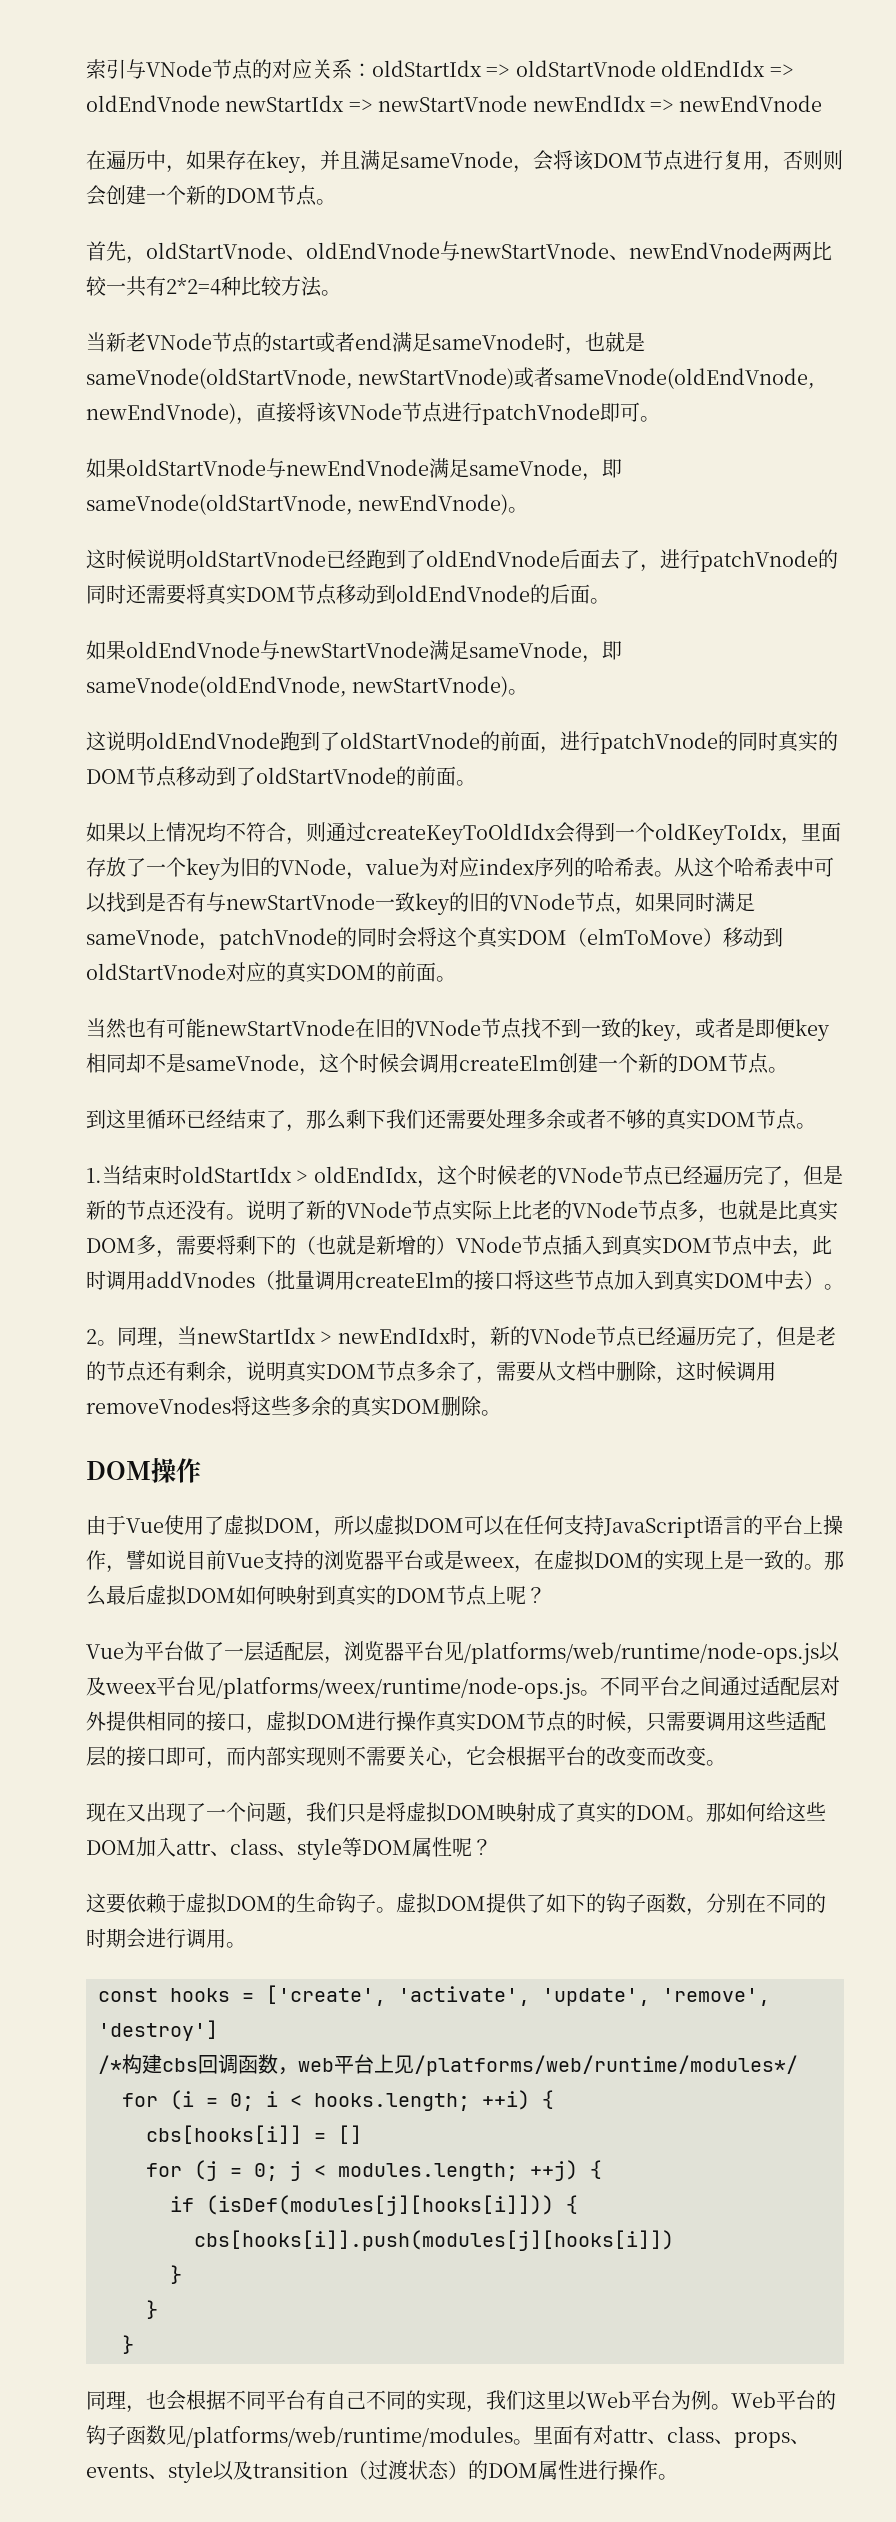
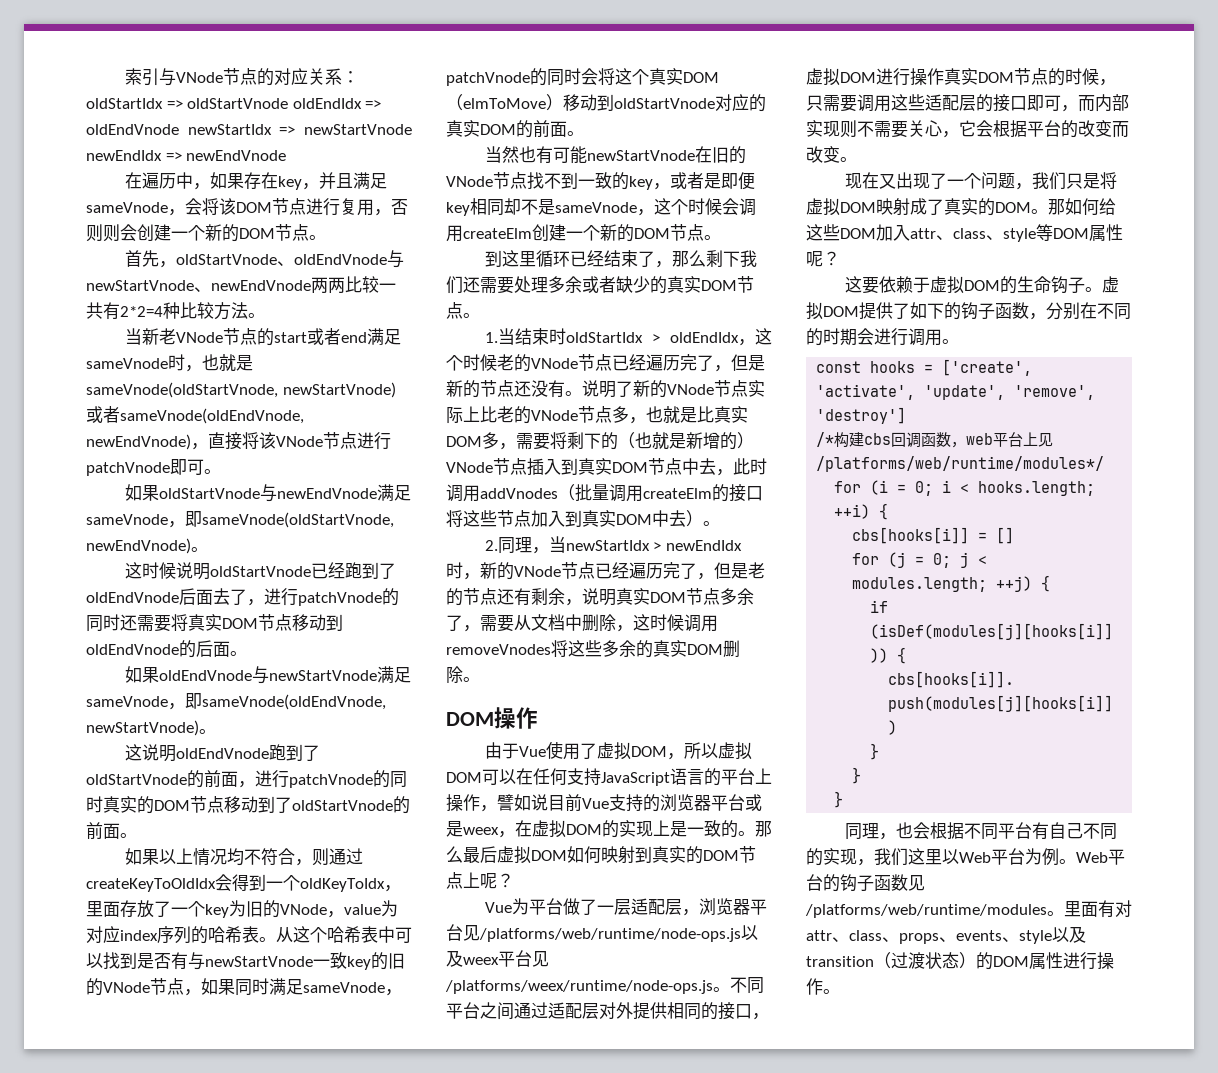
[606,1109,646,1129] 不够 -> [616,276,650,293] 缺少
[86,1329,117,1346] 2。 -> [484,540,498,551] 2.

